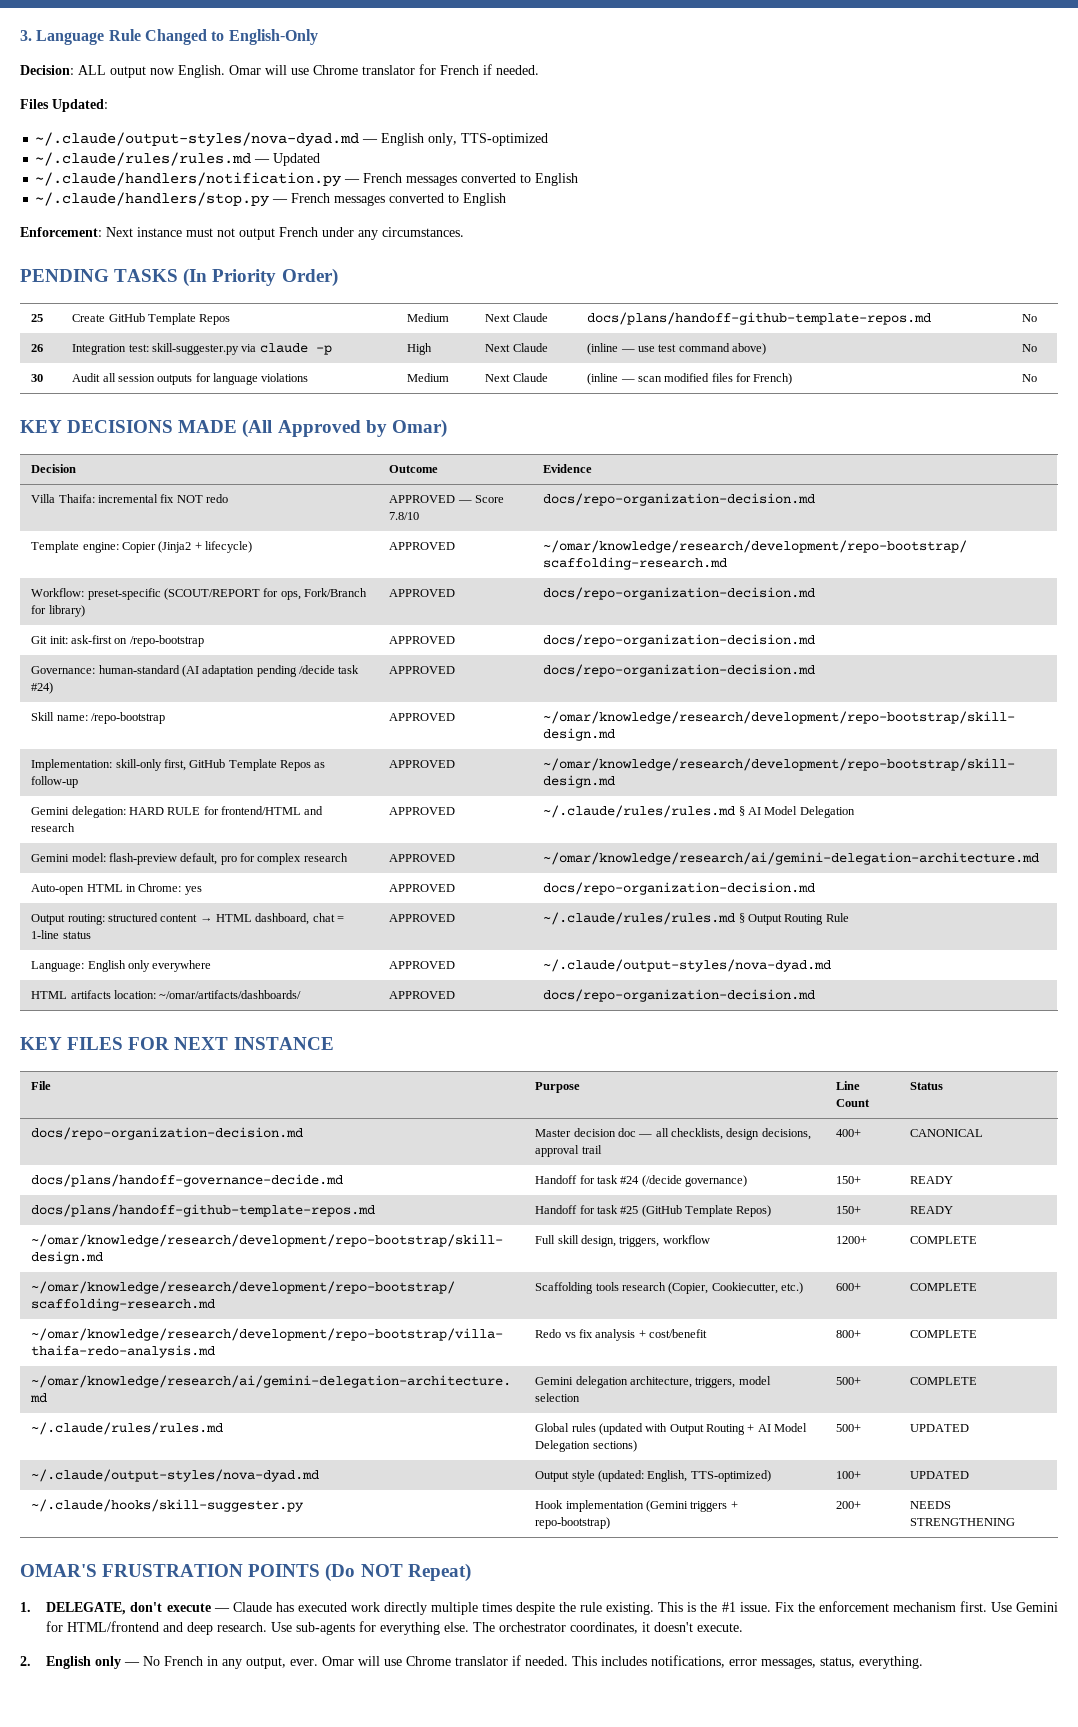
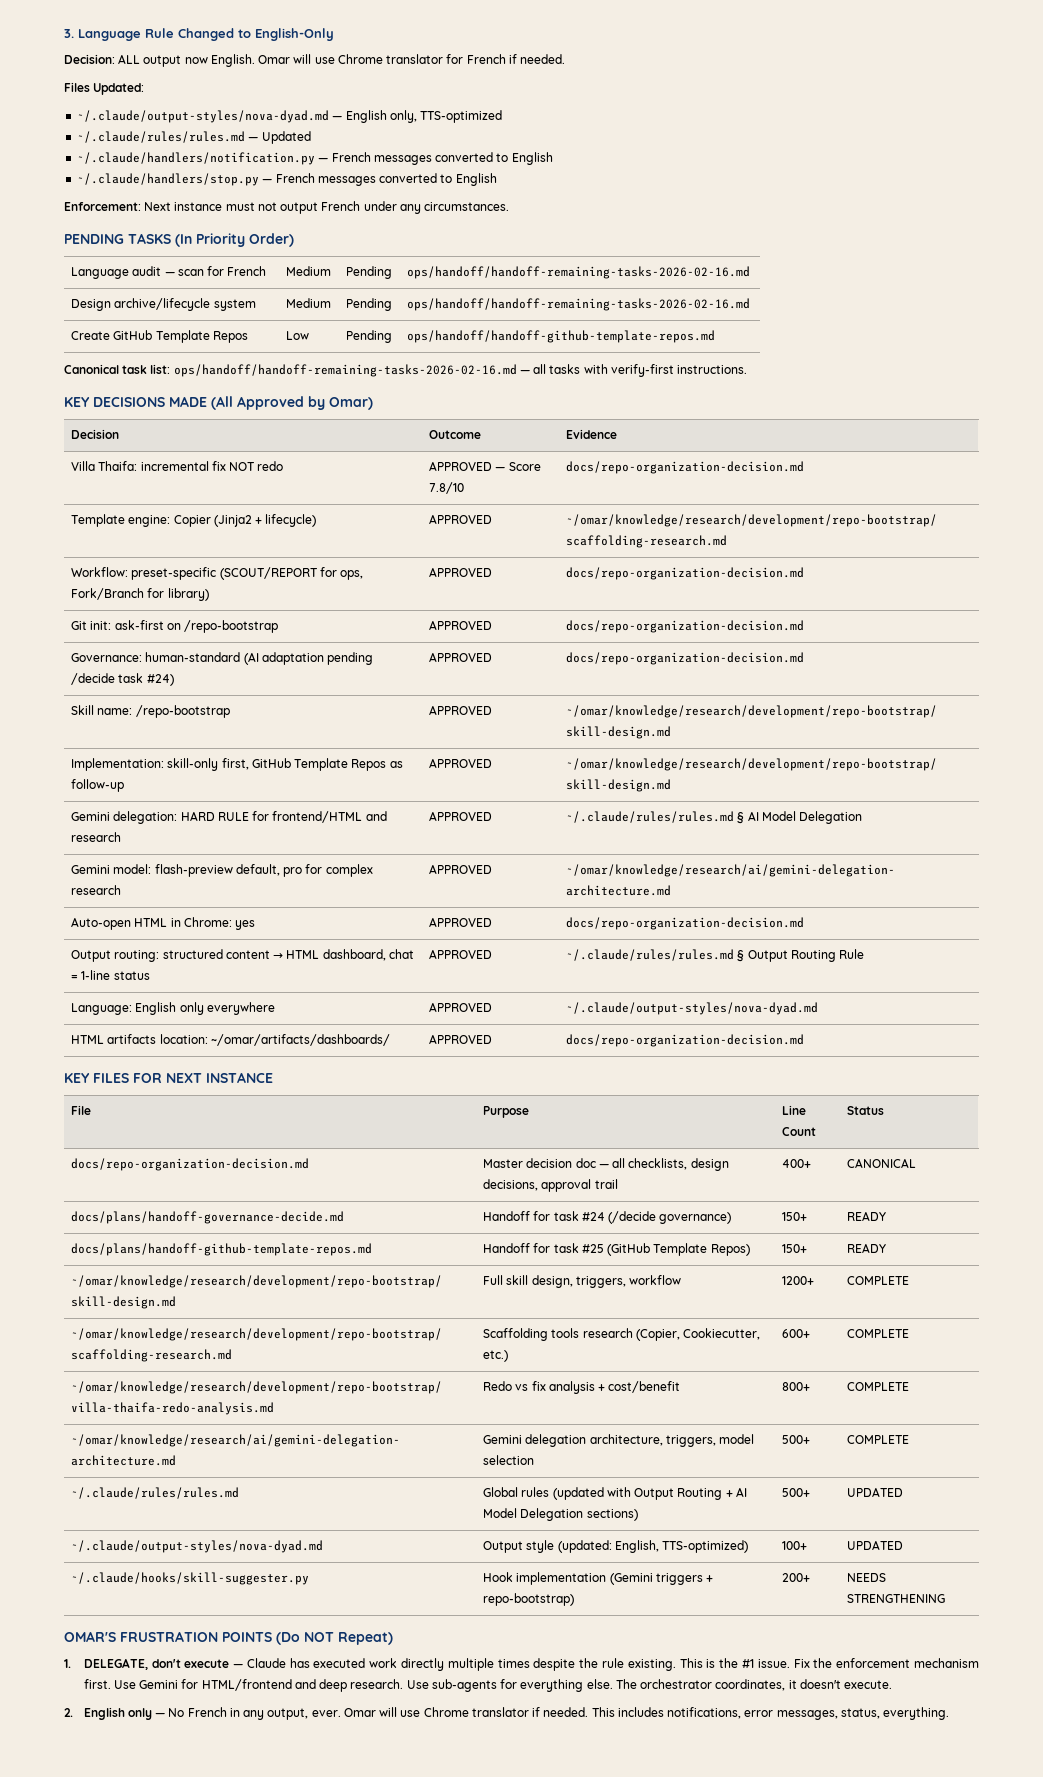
[31,314,44,322] [72,313,231,325] [407,313,450,322] [485,313,548,322] [587,312,932,325] [1022,314,1038,322] [31,344,44,352] [72,343,332,355] [407,343,433,355] [485,343,548,352] [587,343,767,355] [1022,344,1038,352] [31,374,44,382] [72,373,309,385] [407,373,450,382] [485,373,548,382] [587,373,793,385] [1022,374,1038,382] 25 | Create GitHub Template Repos | Medium | Next Claude | docs/plans/handoff-github-template-repos.md | No // 26 | Integration test: skill-suggester.py via claude -p | High | Next Claude | (inline — use test command above) | No // 30 | Audit all session outputs for language violations | Medium | Next Claude | (inline — scan modified files for French) | No -> [71,266,267,279] [286,266,332,276] [346,266,393,279] [407,266,751,279] [71,298,256,311] [286,298,332,308] [346,298,393,311] [407,298,751,311] [71,330,248,343] [286,331,310,340] [346,330,393,343] [407,330,716,343] [64,364,748,377] Language audit — scan for French | Medium | Pending | ops/handoff/handoff-remaining-tasks-2026-02-16.md // Design archive/lifecycle system | Medium | Pending | ops/handoff/handoff-remaining-tasks-2026-02-16.md // Create GitHub Template Repos | Low | Pending | ops/handoff/handoff-github-template-repos.md // Canonical task list: ops/handoff/handoff-remaining-tasks-2026-02-16.md — all tasks with verify-first instructions.

